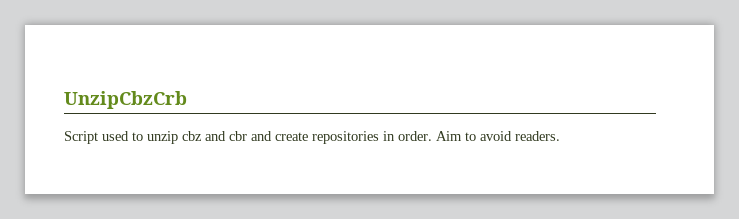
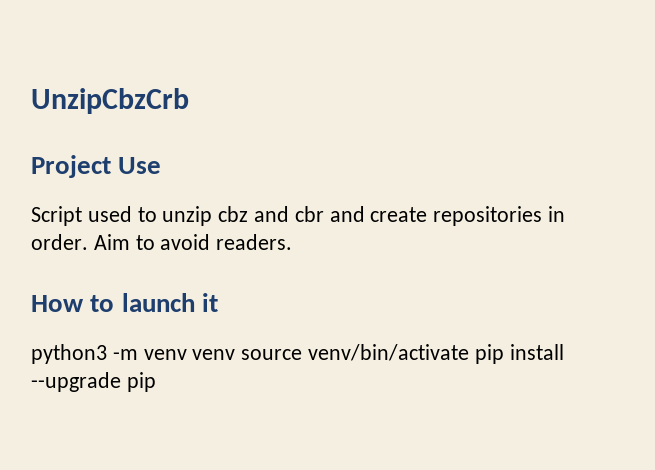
(187, 100) none -> [31,155,162,178] // Project Use
(560, 136) none -> [31,293,218,312] [31,344,564,364] [31,372,156,392] // How to launch it // python3 -m venv venv source venv/bin/activate pip install --upgrade pip

